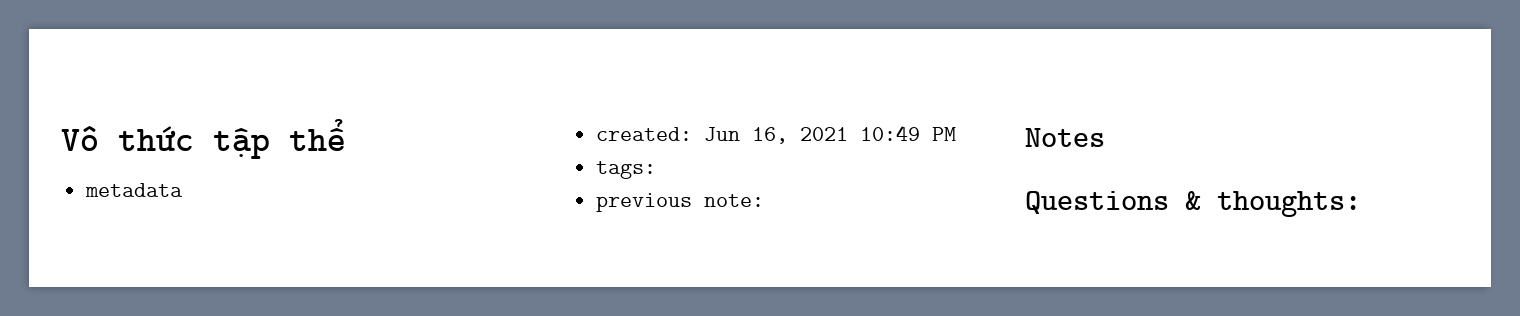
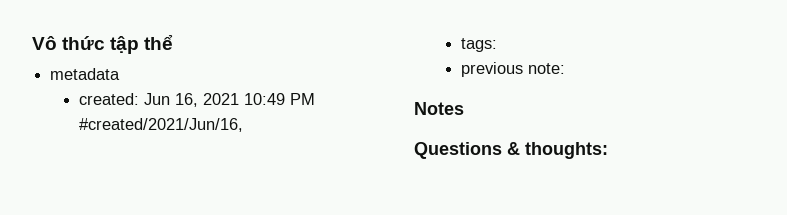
(957, 134) none -> [79,118,244,132] #created/2021/Jun/16,

